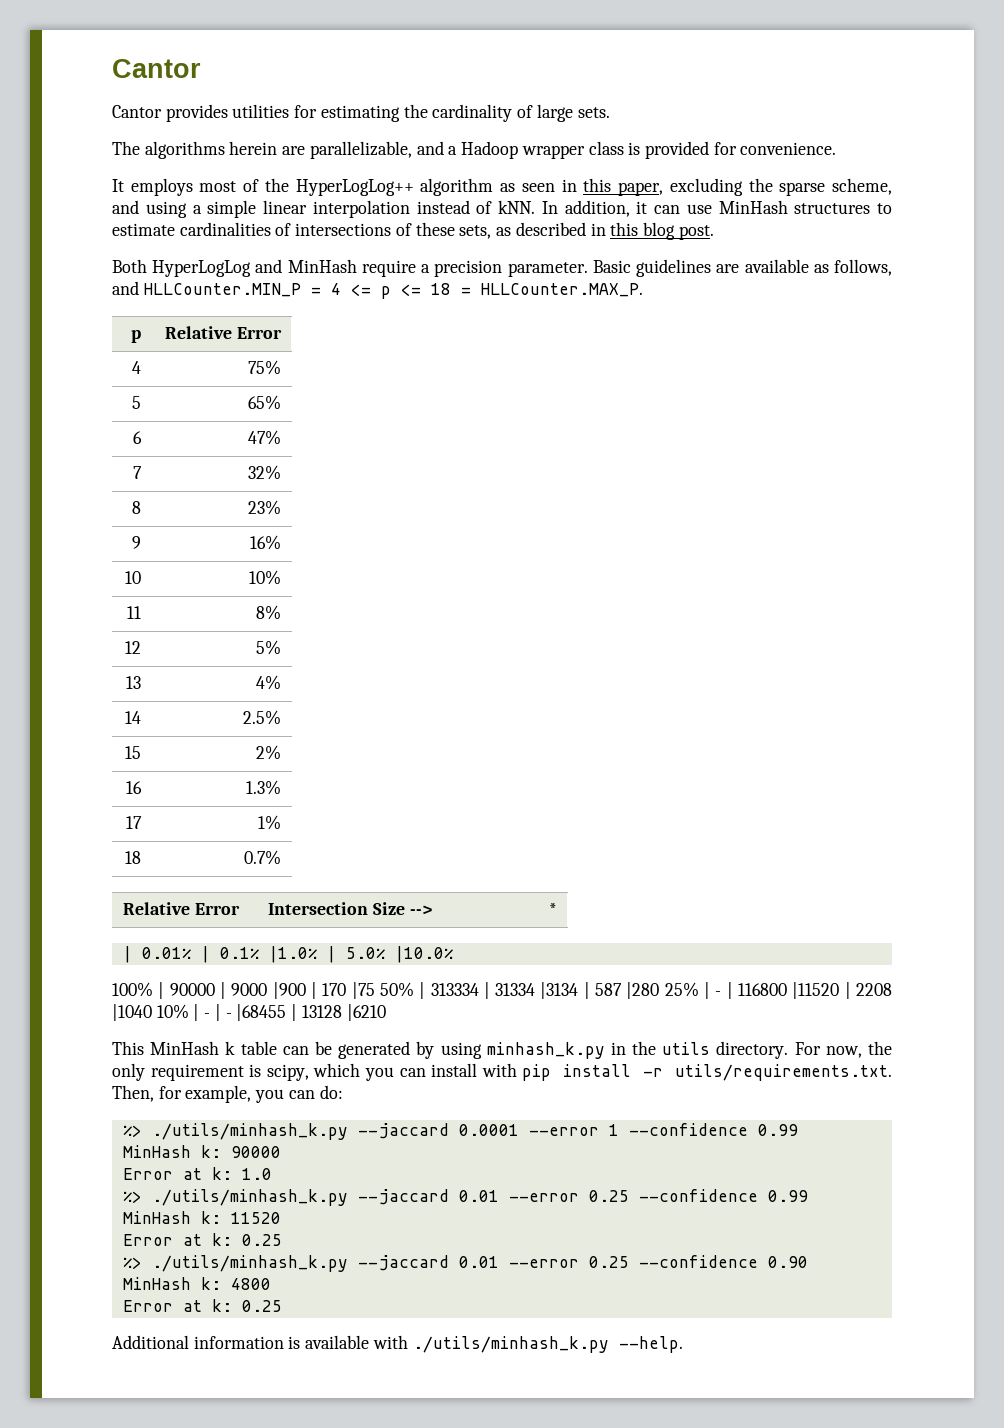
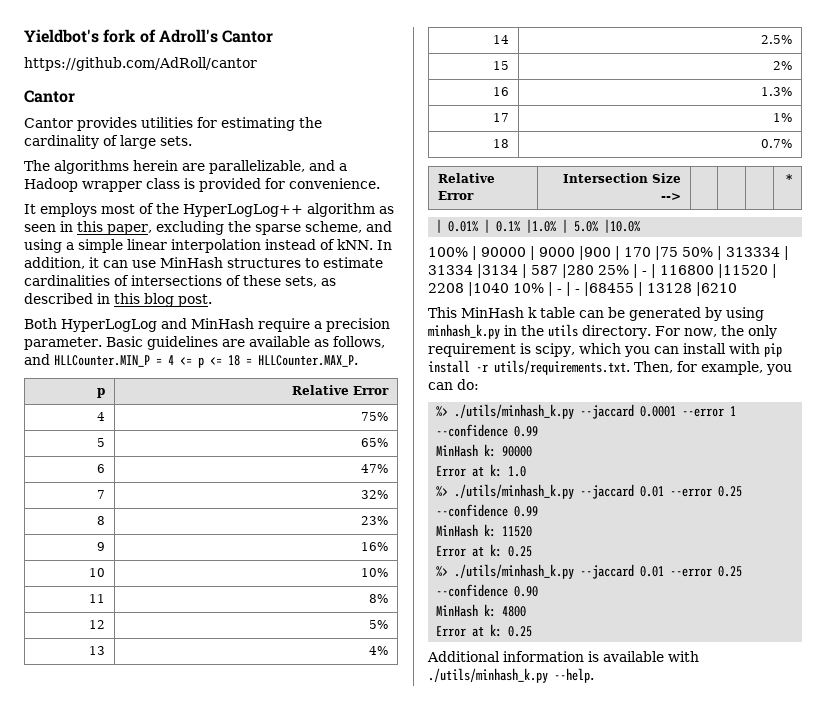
(112, 68) none -> [24,29,274,43] [24,57,257,71] Yieldbot's fork of Adroll's Cantor // https://github.com/AdRoll/cantor //

